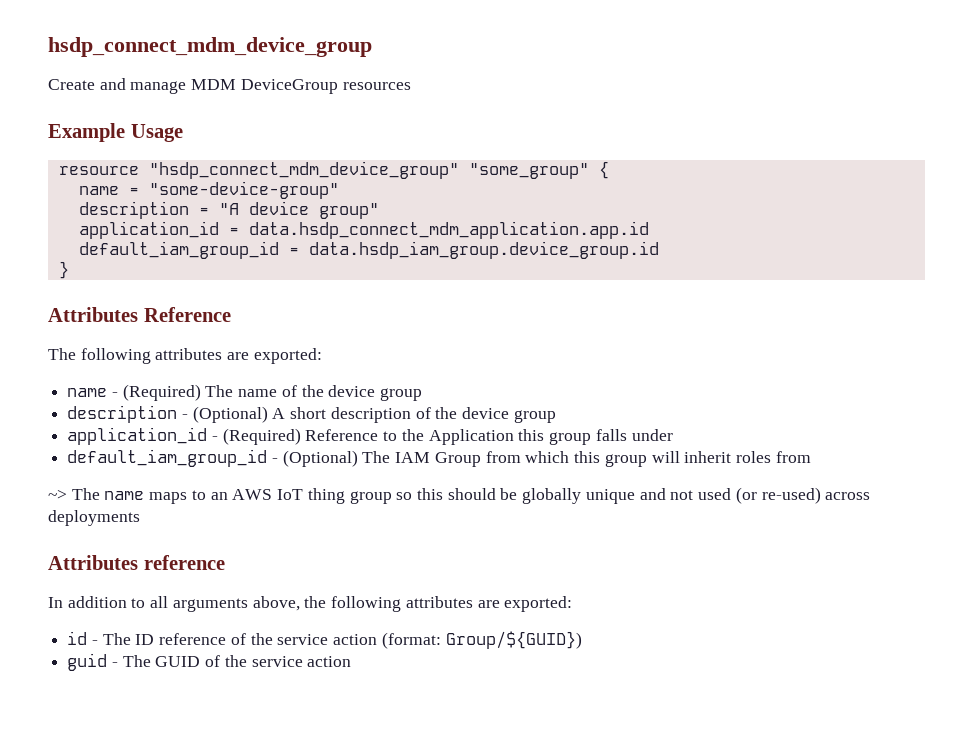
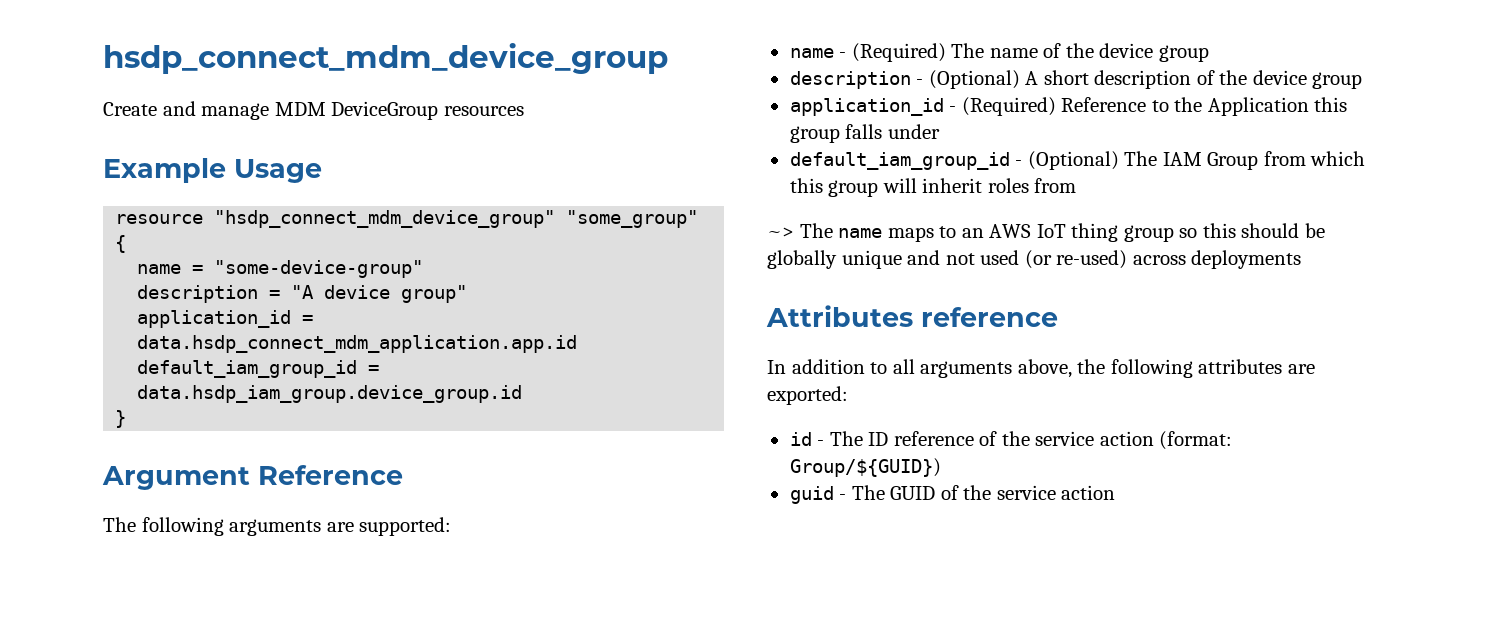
[48,307,138,322] Attributes -> [102,466,250,490] Argument
[155,348,322,364] attributes are exported: -> [229,517,452,536] arguments are supported:

